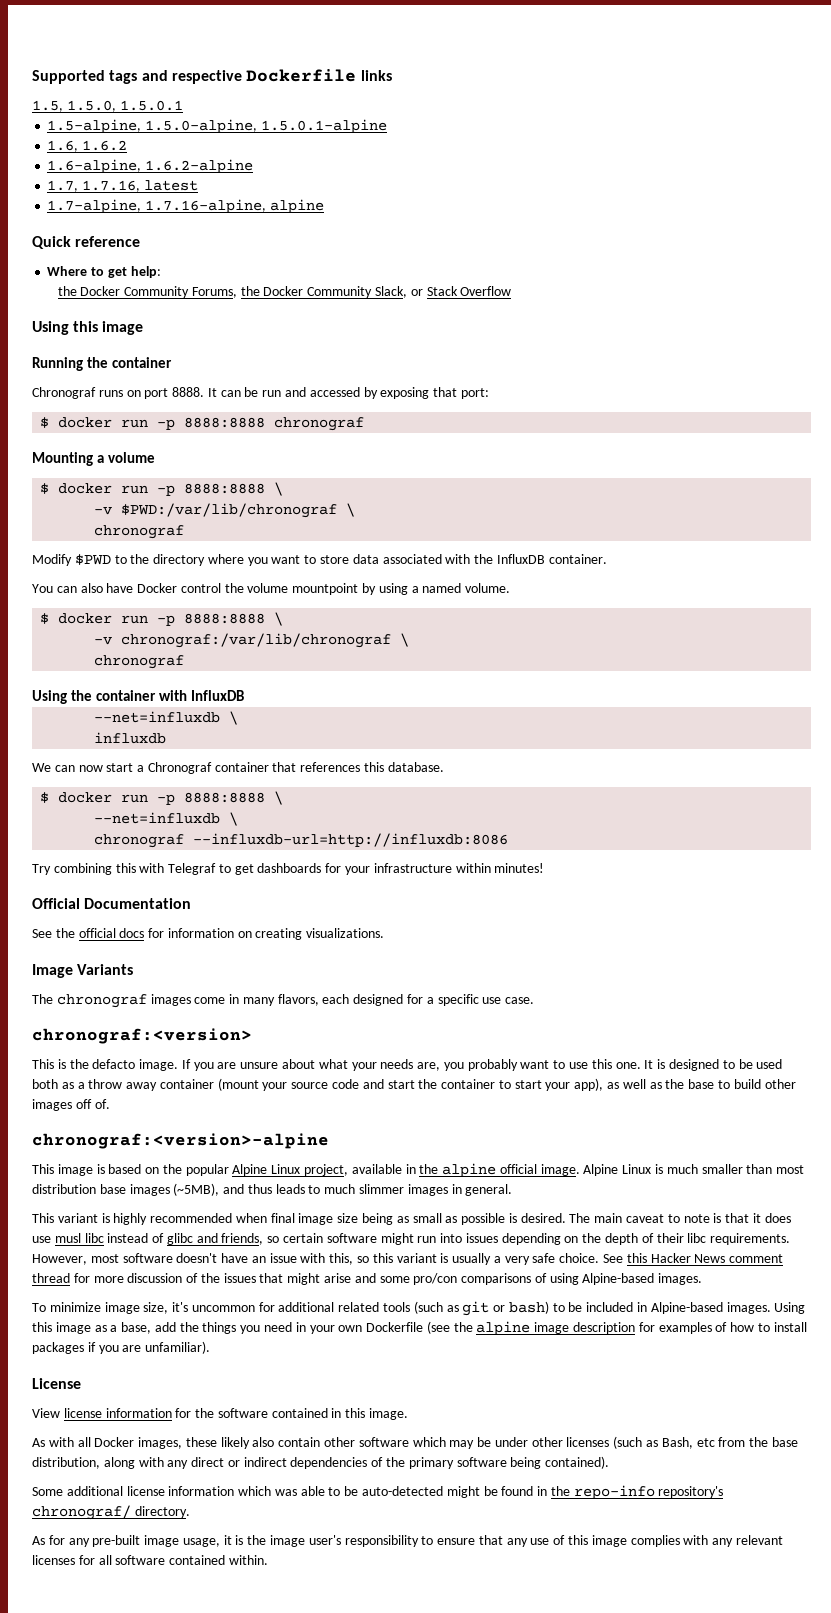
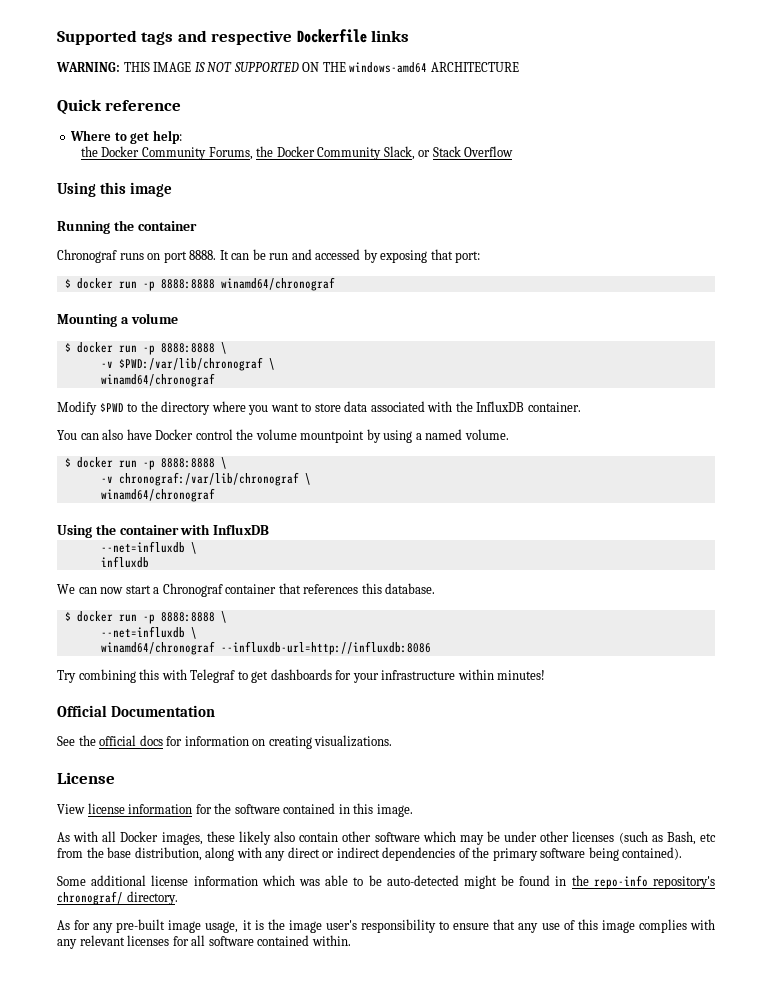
[32,100,183,112] [47,119,387,133] [47,140,128,152] [47,159,254,173] [47,180,198,192] [47,199,324,213] 1.5, 1.5.0, 1.5.0.1 // 1.5-alpine, 1.5.0-alpine, 1.5.0.1-alpine // 1.6, 1.6.2 // 1.6-alpine, 1.6.2-alpine // 1.7, 1.7.16, latest // 1.7-alpine, 1.7.16-alpine, alpine -> [56,62,519,73] WARNING: THIS IMAGE IS NOT SUPPORTED ON THE windows-amd64 ARCHITECTURE
[274,417,365,431] chronograf -> [220,277,335,291] winamd64/chronograf
[94,525,185,539] chronograf -> [100,373,215,387] winamd64/chronograf
[94,655,185,669] chronograf -> [100,488,215,502] winamd64/chronograf
[94,834,185,848] chronograf -> [100,641,215,655] winamd64/chronograf
[32,964,134,978] [32,994,535,1008] [32,1028,252,1044] [32,1059,783,1071] [32,1078,796,1091] [32,1099,110,1111] [32,1133,329,1149] [32,1163,805,1177] [32,1183,513,1196] [32,1213,791,1225] [32,1233,791,1245] [32,1253,784,1265] [32,1273,703,1285] [32,1301,806,1316] [32,1321,807,1335] [32,1341,211,1354] // Image Variants // The chronograf images come in many flavors, each designed for a specific use case. // chronograf:<version> // This is the defacto image. If you are unsure about what your needs are, you probably want to use this one. It is designed to be used both as a throw away container (mount your source code and start the container to start your app), as well as the base to build other images off of. // chronograf:<version>-alpine // This image is based on the popular Alpine Linux project, available in the alpine official image. Alpine Linux is much smaller than most distribution base images (~5MB), and thus leads to much slimmer images in general. // This variant is highly recommended when final image size being as small as possible is desired. The main caveat to note is that it does use musl libc instead of glibc and friends, so certain software might run into issues depending on the depth of their libc requirements. However, most software doesn't have an issue with this, so this variant is usually a very safe choice. See this Hacker News comment thread for more discussion of the issues that might arise and some pro/con comparisons of using Alpine-based images. // To minimize image size, it's uncommon for additional related tools (such as git or bash) to be included in Alpine-based images. Using this image as a base, add the things you need in your own Dockerfile (see the alpine image description for examples of how to install packages if you are unfamiliar). -> (393, 741) none

